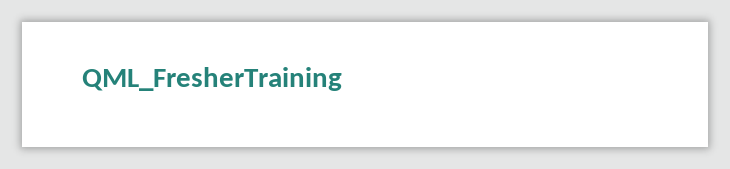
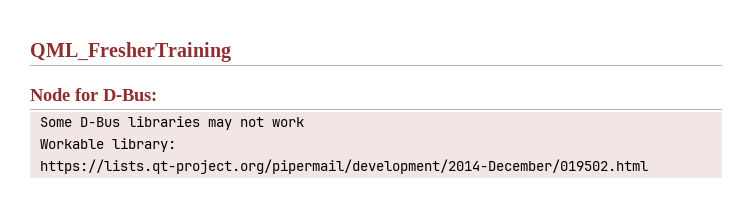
(342, 79) none -> [30,88,157,101] [39,116,304,130] [39,138,176,152] [39,159,648,174] // Node for D-Bus: // Some D-Bus libraries may not work // Workable library: https://lists.qt-project.org/pipermail/development/2014-December/019502.html

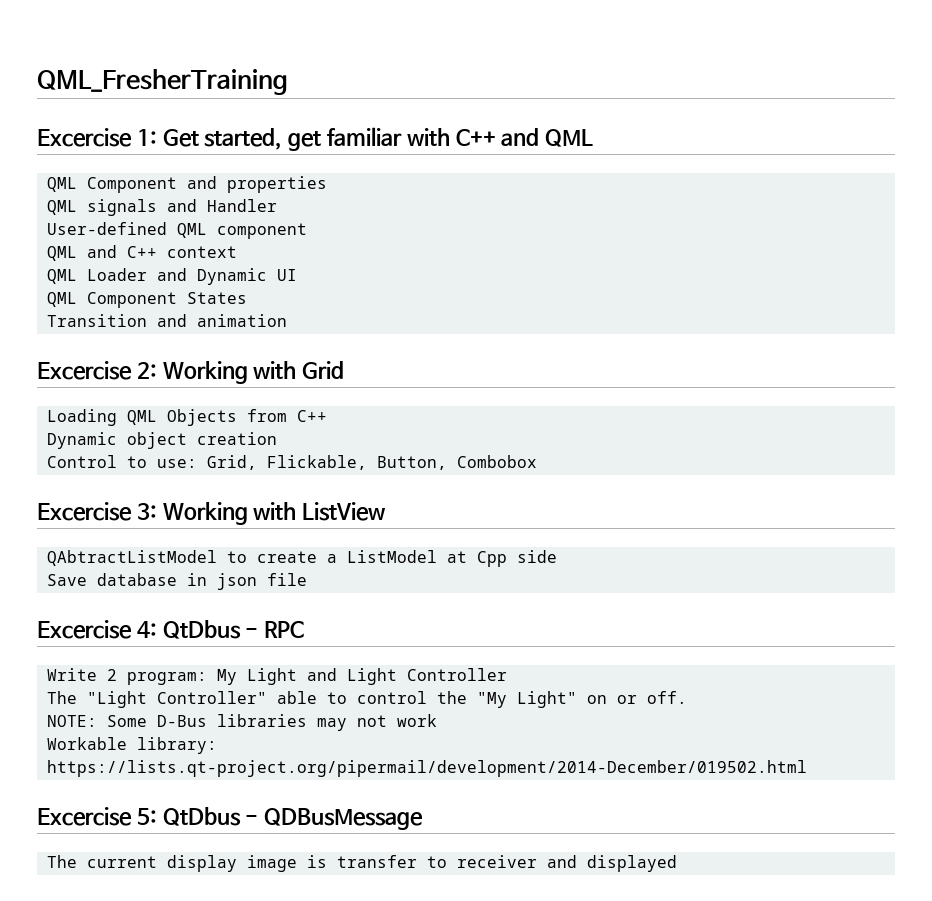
[30,88,157,101] Node for D-Bus: // -> [37,127,594,151] [46,176,327,193] [46,199,277,216] [46,222,307,239] [46,245,237,261] [46,268,297,285] [46,292,247,308] [46,314,287,327] [37,361,345,384] [46,409,327,426] [46,432,277,449] [46,455,537,470] [37,502,387,525] [46,550,557,567] [46,573,307,590] [37,620,305,639] [46,668,507,685] [46,691,687,708] [46,715,97,727] Excercise 1: Get started, get familiar with C++ and QML // QML Component and properties // QML signals and Handler // User-defined QML component // QML and C++ context // QML Loader and Dynamic UI // QML Component States // Transition and animation // Excercise 2: Working with Grid // Loading QML Objects from C++ // Dynamic object creation // Control to use: Grid, Flickable, Button, Combobox // Excercise 3: Working with ListView // QAbtractListModel to create a ListModel at Cpp side // Save database in json file // Excercise 4: QtDbus - RPC // Write 2 program: My Light and Light Controller // The "Light Controller" able to control the "My Light" on or off. // NOTE:
(648, 166) none -> [37,807,424,830] [46,855,677,872] // Excercise 5: QtDbus - QDBusMessage // The current display image is transfer to receiver and displayed

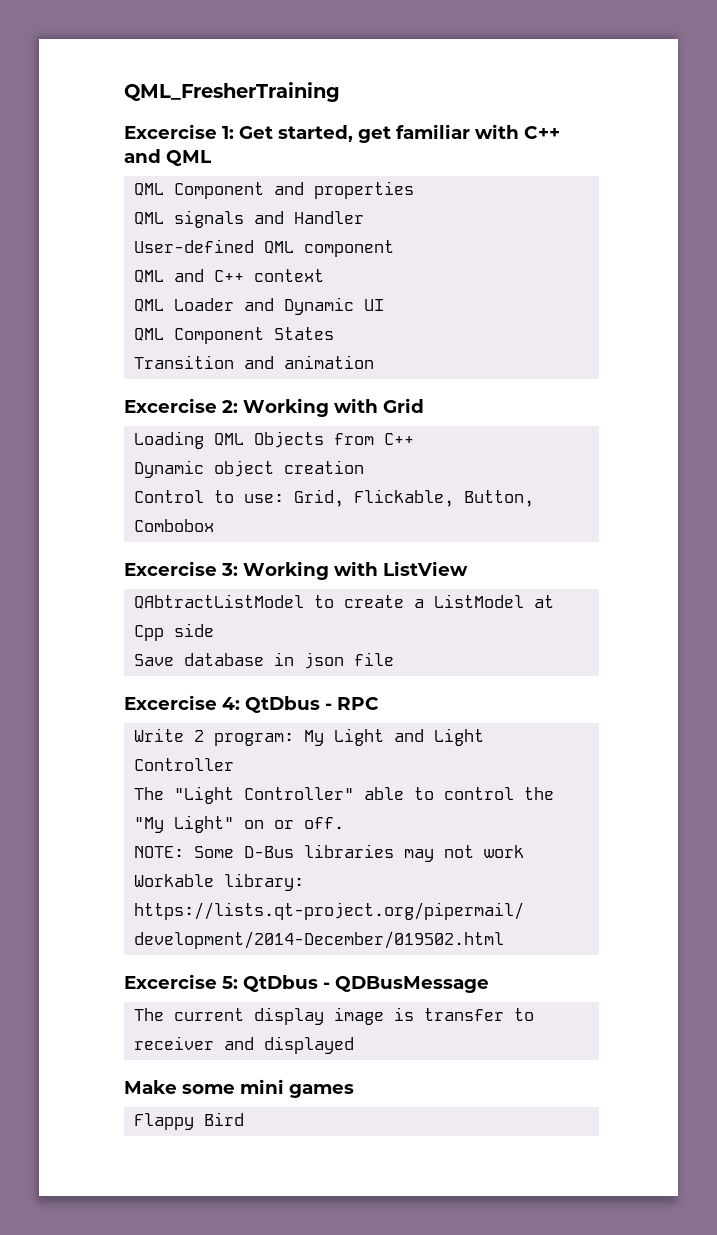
(677, 863) none -> [124,1079,354,1098] [134,1112,245,1130] // Make some mini games // Flappy Bird

